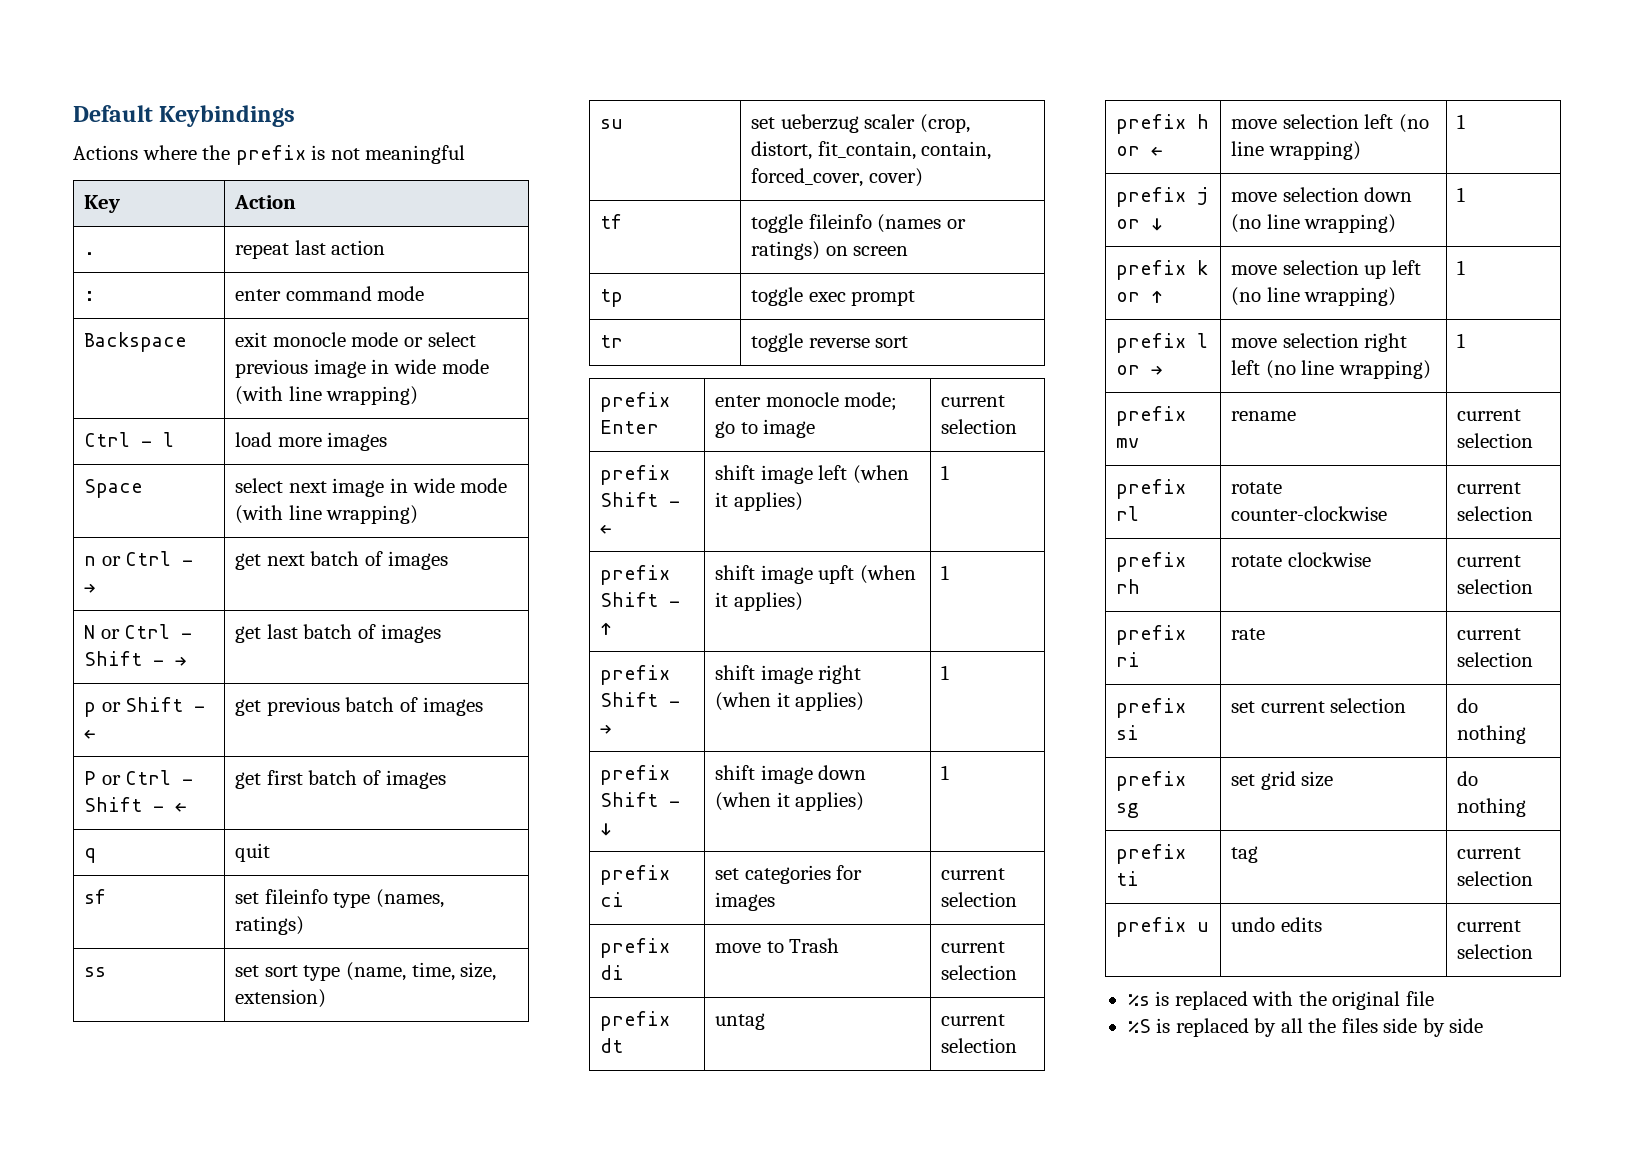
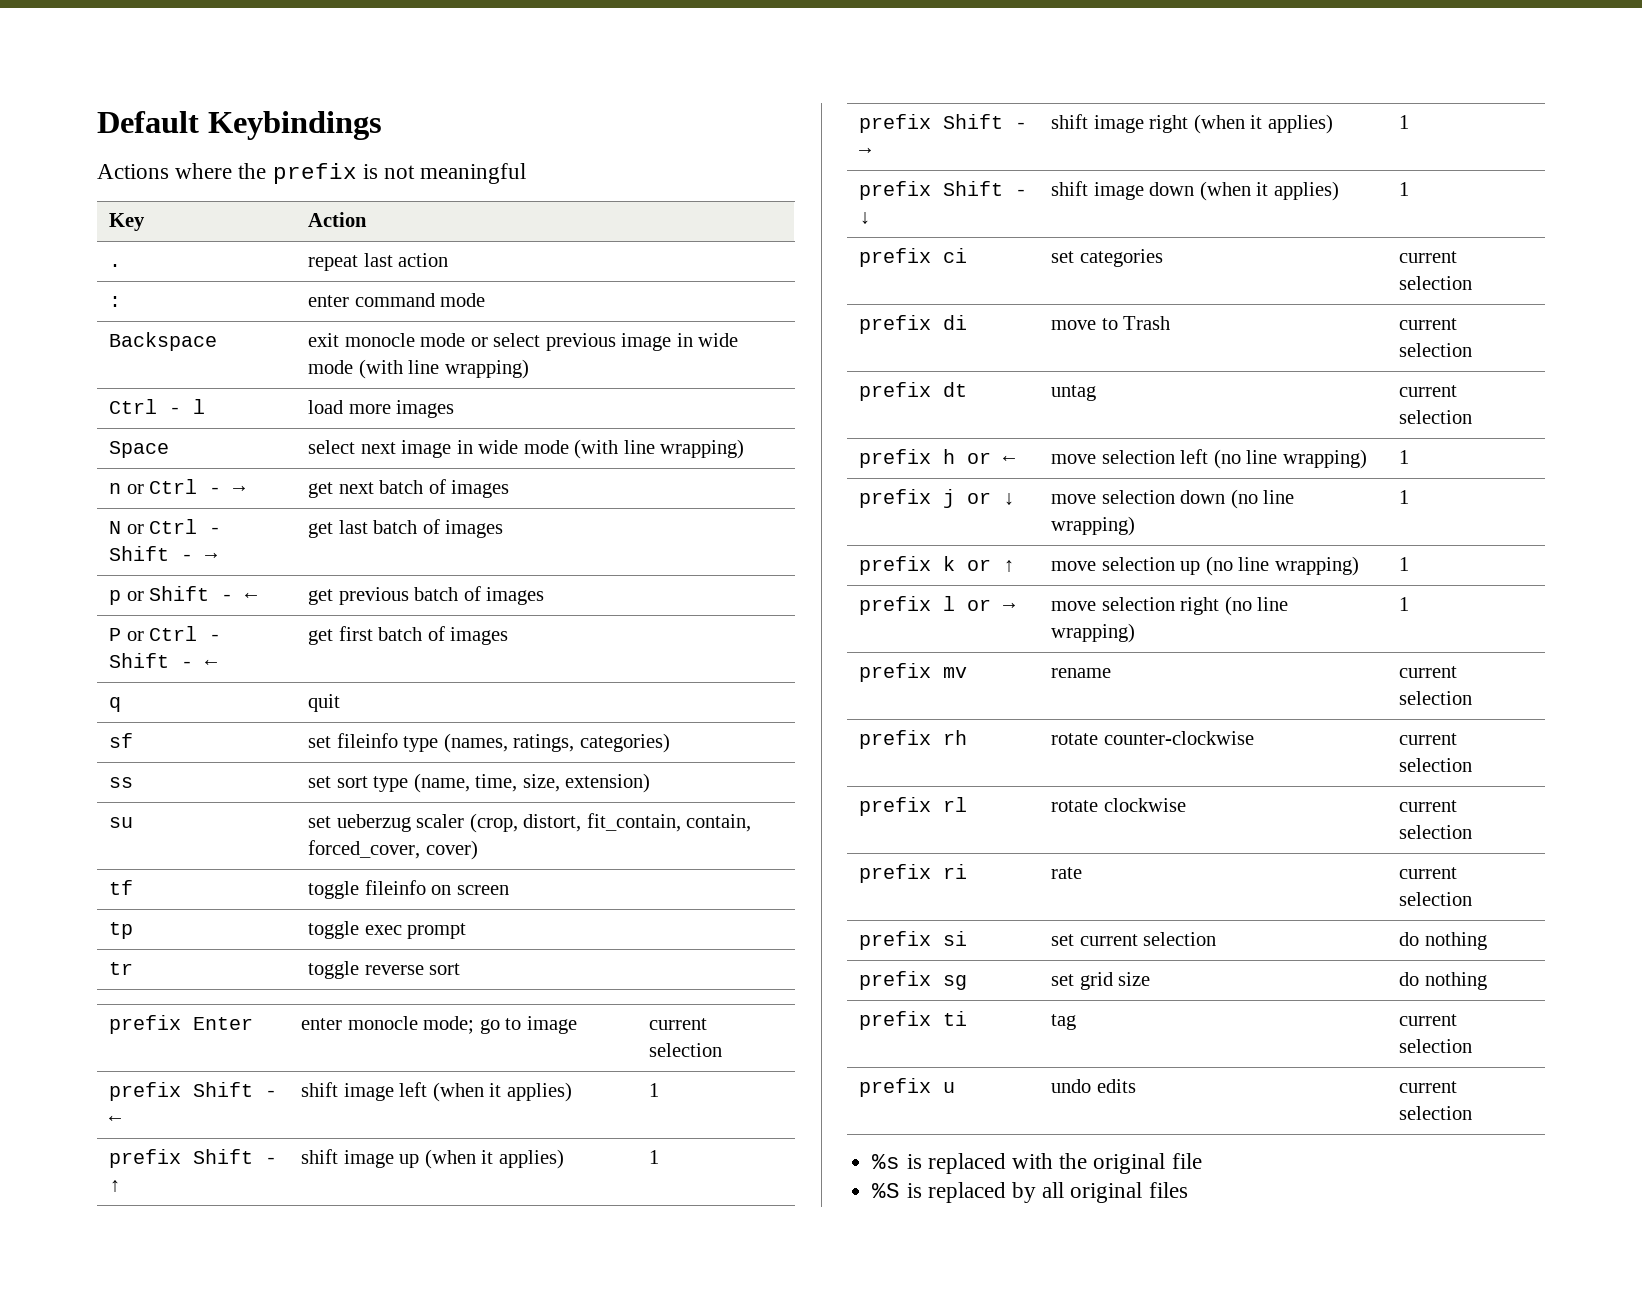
[235,916,305,935] ratings) -> [513,733,670,753] ratings, categories)
[877,214,966,233] [751,241,821,260] (names or ratings) -> (426, 887) none
[818,565,855,584] upft -> [399,1154,420,1168] up
[836,865,863,880] [715,892,776,911] for images -> (1163, 258) none
[1391,260,1421,275] left -> (1201, 568) none
[1231,360,1261,375] left -> (1220, 606) none
[1116,506,1140,521] rl -> [942,730,967,745] rh
[1116,579,1141,594] rh -> [942,797,967,812] rl
[1308,1018,1484,1037] the files side by side -> [1070,1182,1188,1203] original files

